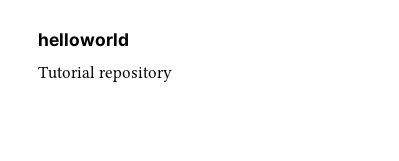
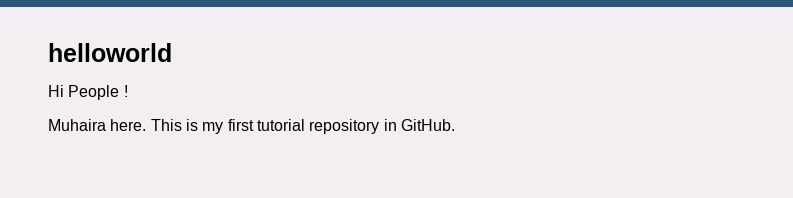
[38,66,172,82] Tutorial repository -> [48,85,128,100] [48,119,455,134] Hi People ! // Muhaira here. This is my first tutorial repository in GitHub.

